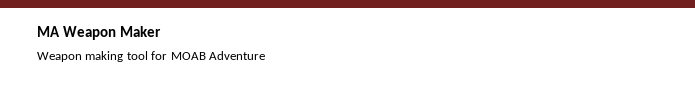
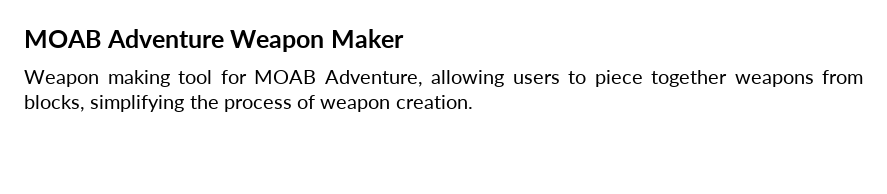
[37,26,60,37] MA -> [24,29,224,48] MOAB Adventure
[208,51,265,60] Adventure -> [324,70,863,87] [24,95,473,112] Adventure, allowing users to piece together weapons from blocks, simplifying the process of weapon creation.

